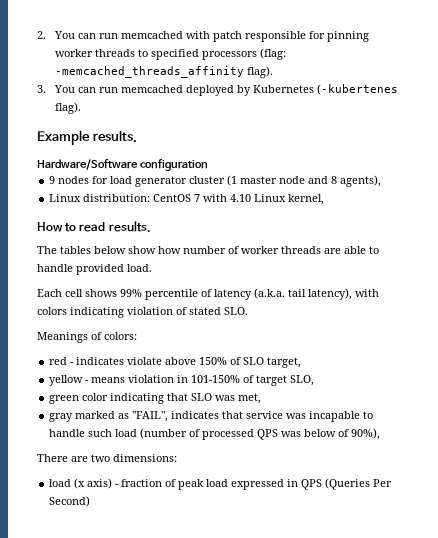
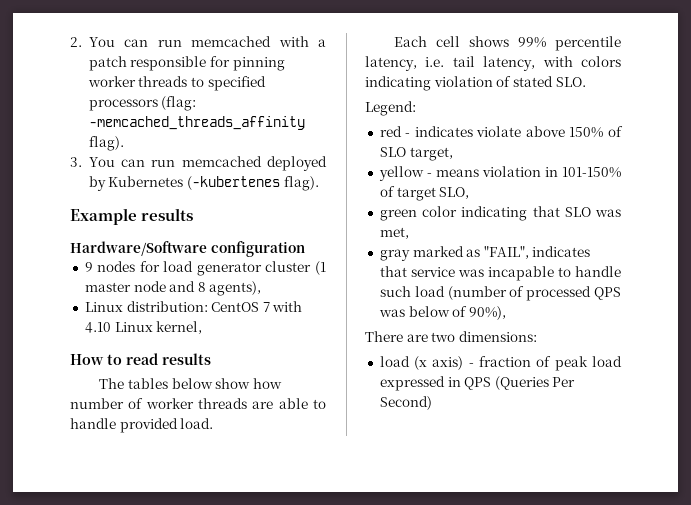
(210, 35) none -> [318,39,326,47] a
[92,130,137,143] results. -> [141,208,194,221] results
[108,221,151,232] results. -> [162,353,211,365] results
[201,288,352,300] of latency (a.k.a. tail latency), -> [365,56,536,71] latency, i.e. tail latency,
[37,332,137,343] Meanings of colors: -> [365,101,416,116] Legend:

